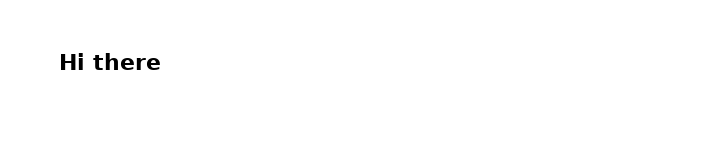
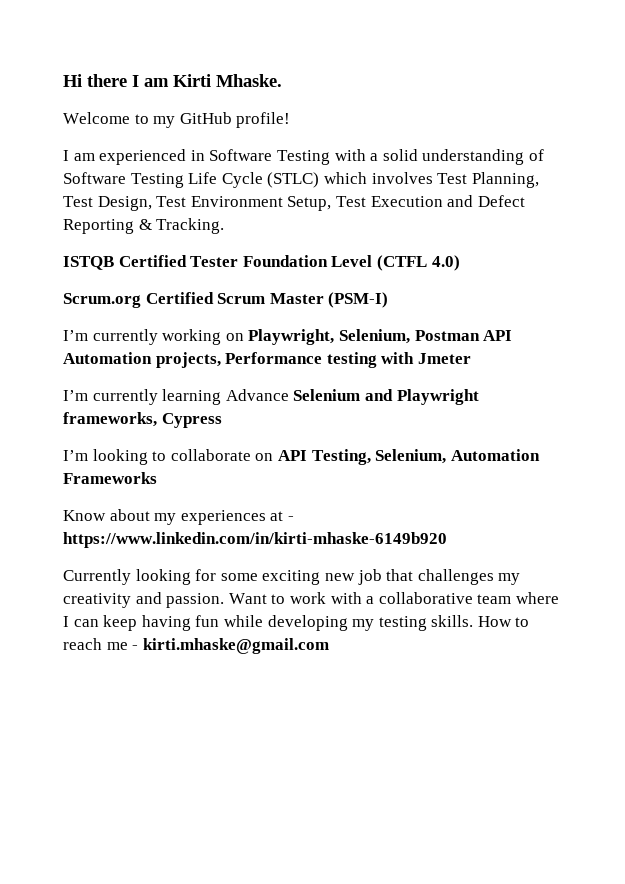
(161, 61) none -> [132,74,282,87] [63,112,291,128] [63,149,544,165] [63,172,539,188] [63,195,525,211] [63,218,225,234] [63,255,460,271] [63,292,389,308] [63,329,513,345] [63,352,471,368] [63,389,479,405] [63,412,222,428] [63,449,540,465] [63,472,157,484] [63,509,294,525] [63,532,447,548] [63,569,521,585] [63,592,559,608] [63,615,530,631] [63,638,329,654] I am Kirti Mhaske. // Welcome to my GitHub profile! // I am experienced in Software Testing with a solid understanding of Software Testing Life Cycle (STLC) which involves Test Planning, Test Design, Test Environment Setup, Test Execution and Defect Reporting & Tracking. // ISTQB Certified Tester Foundation Level (CTFL 4.0) // Scrum.org Certified Scrum Master (PSM-I) // I’m currently working on Playwright, Selenium, Postman API Automation projects, Performance testing with Jmeter // I’m currently learning Advance Selenium and Playwright frameworks, Cypress // I’m looking to collaborate on API Testing, Selenium, Automation Frameworks // Know about my experiences at - https://www.linkedin.com/in/kirti-mhaske-6149b920 // Currently looking for some exciting new job that challenges my creativity and passion. Want to work with a collaborative team where I can keep having fun while developing my testing skills. How to reach me - kirti.mhaske@gmail.com

